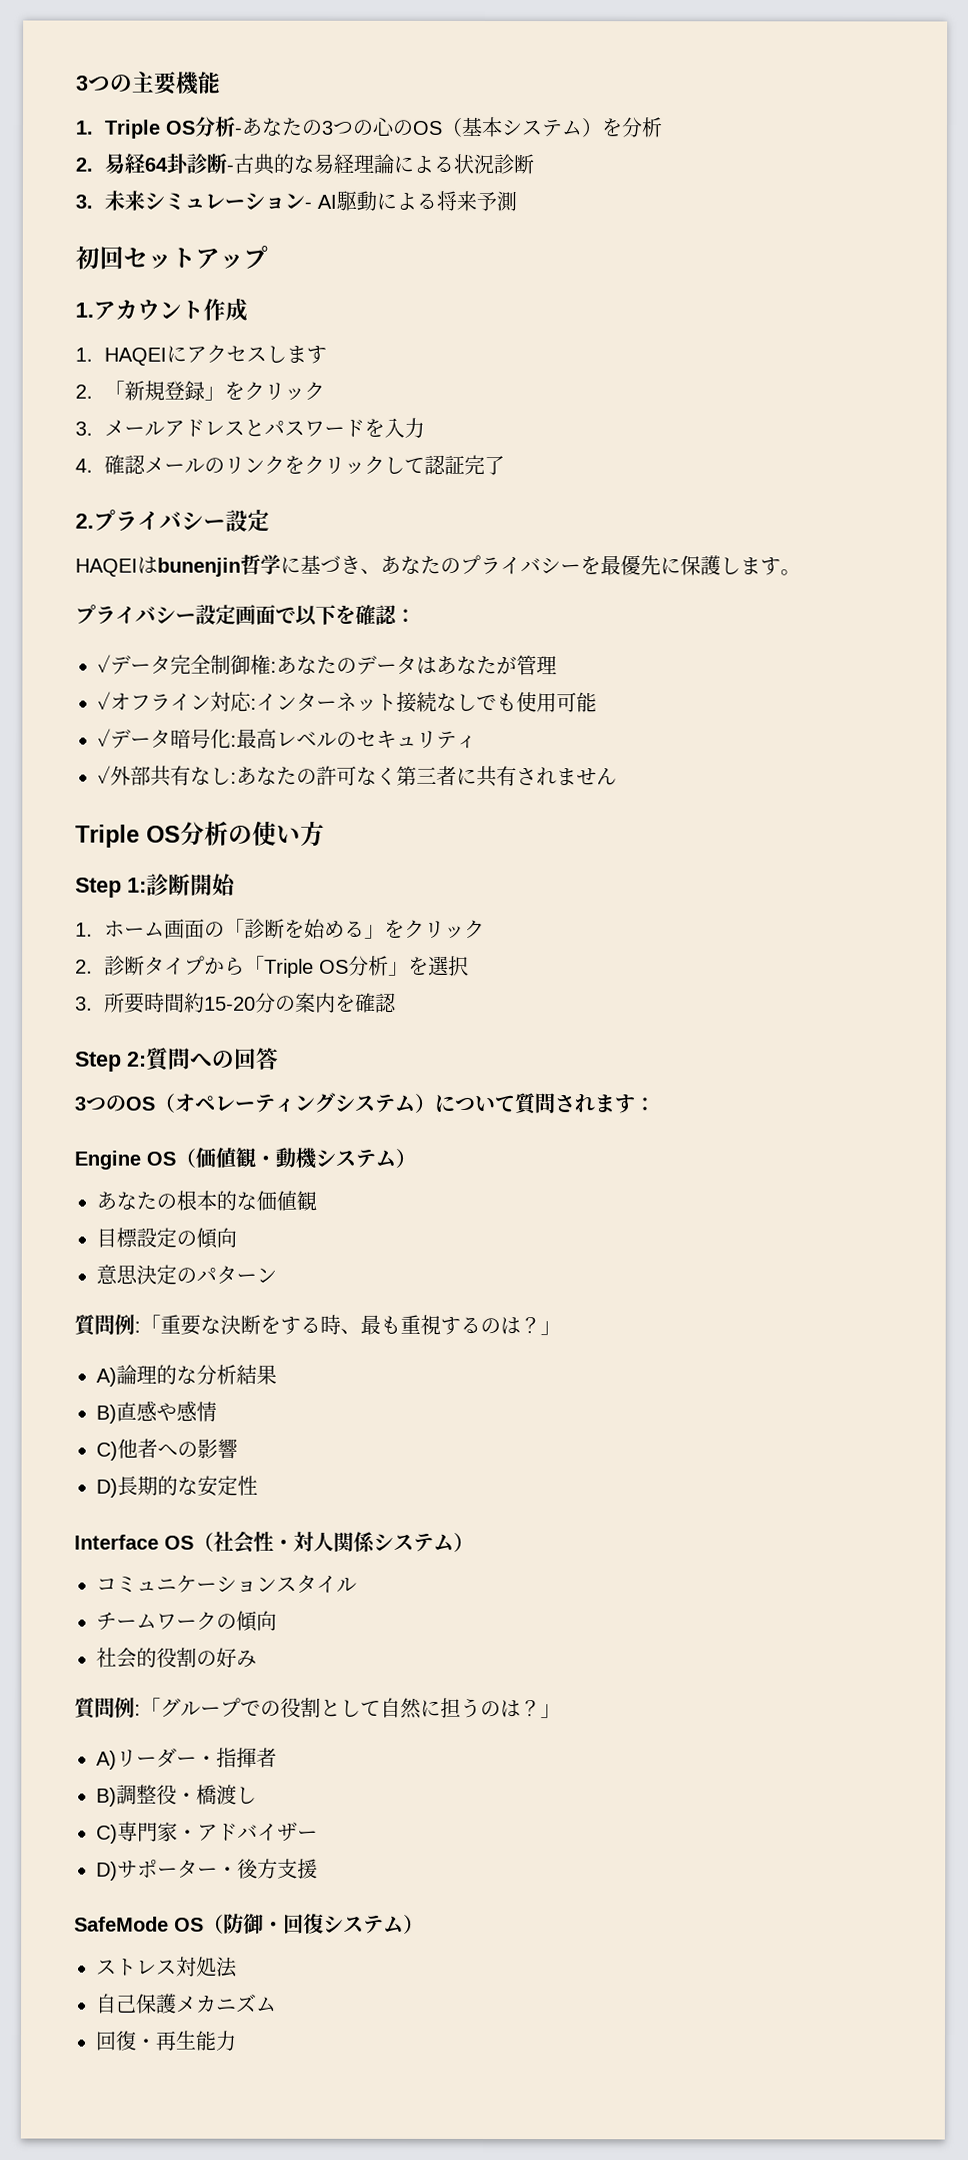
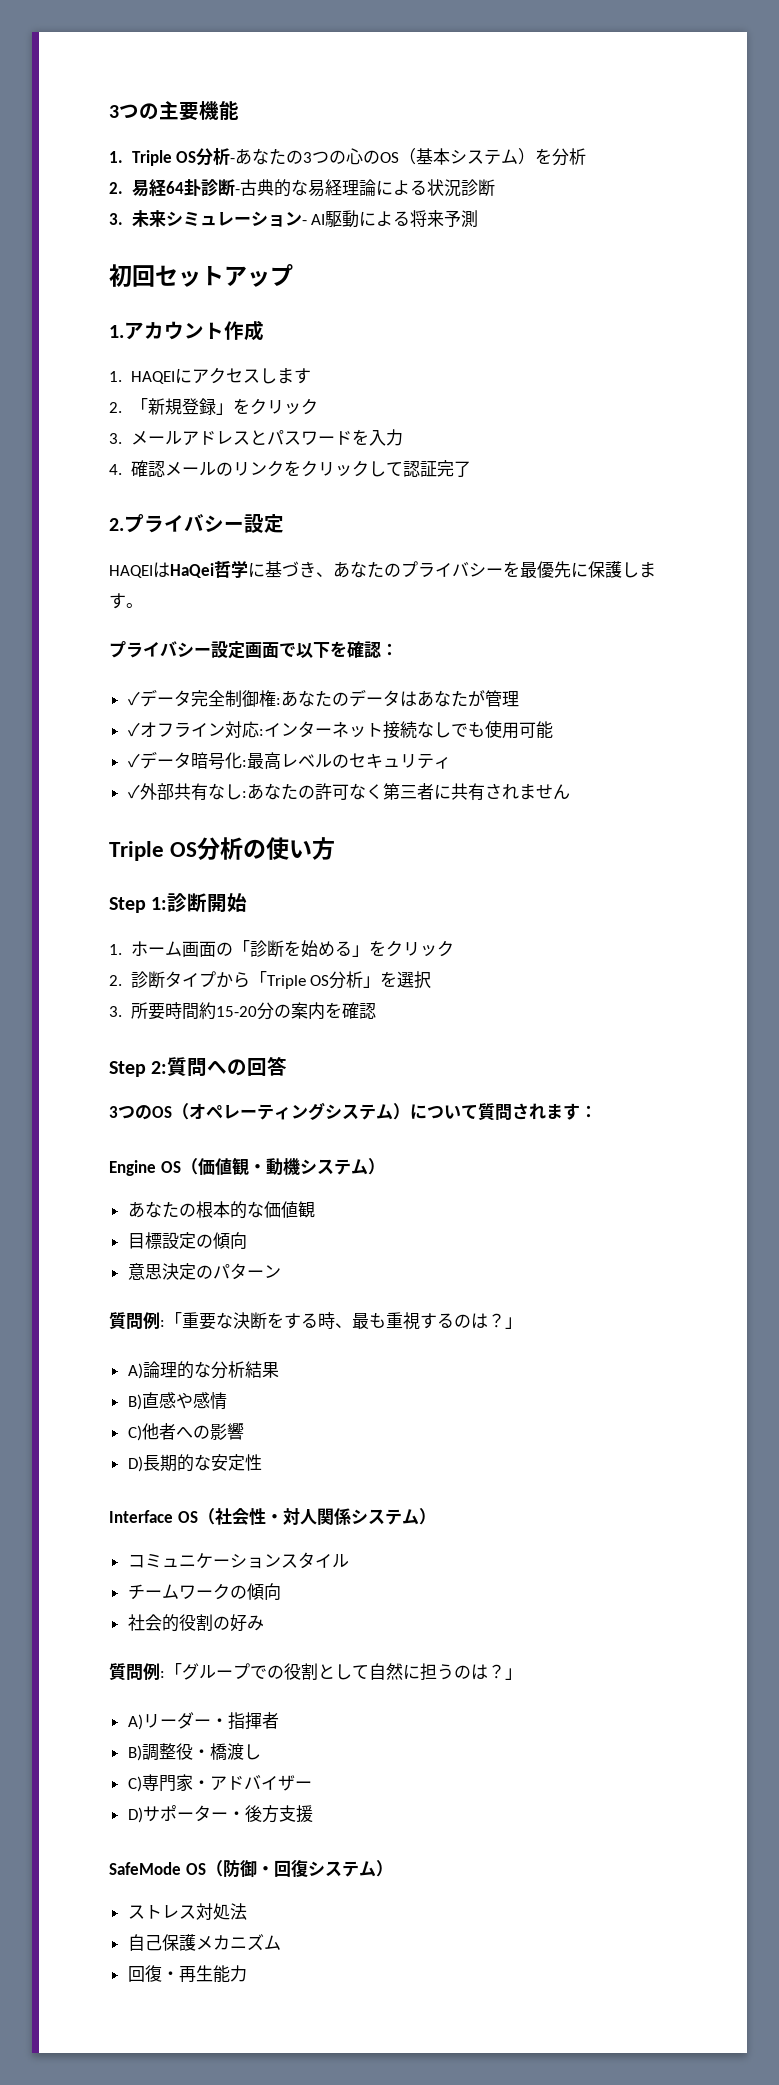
[157,557,241,577] bunenjin -> [170,563,214,578] HaQei

